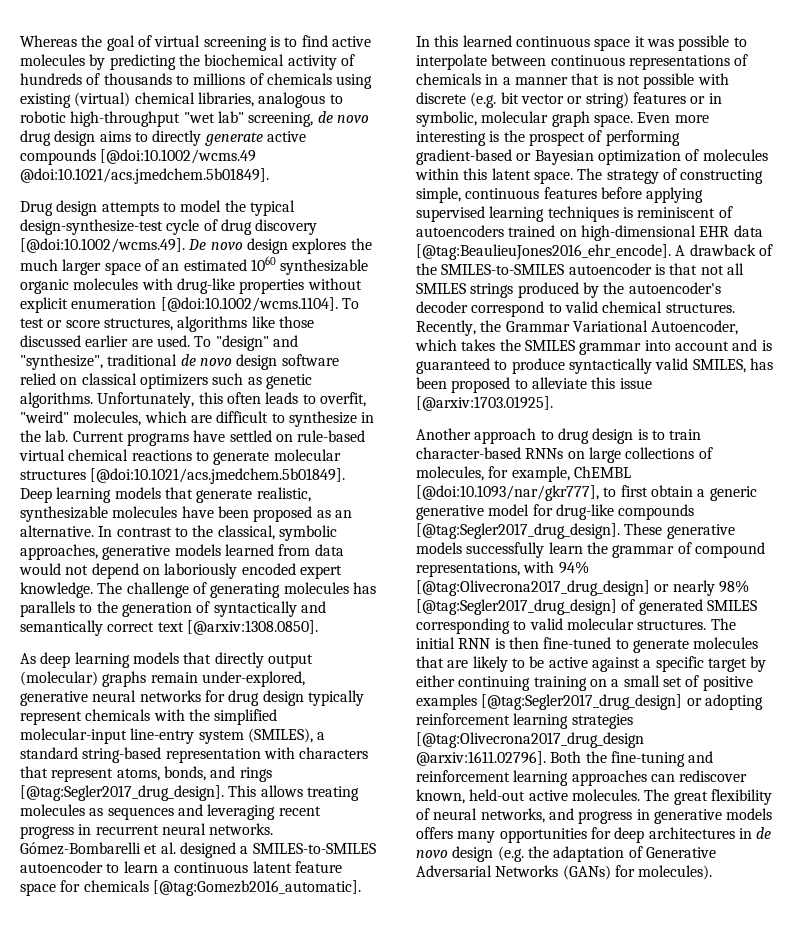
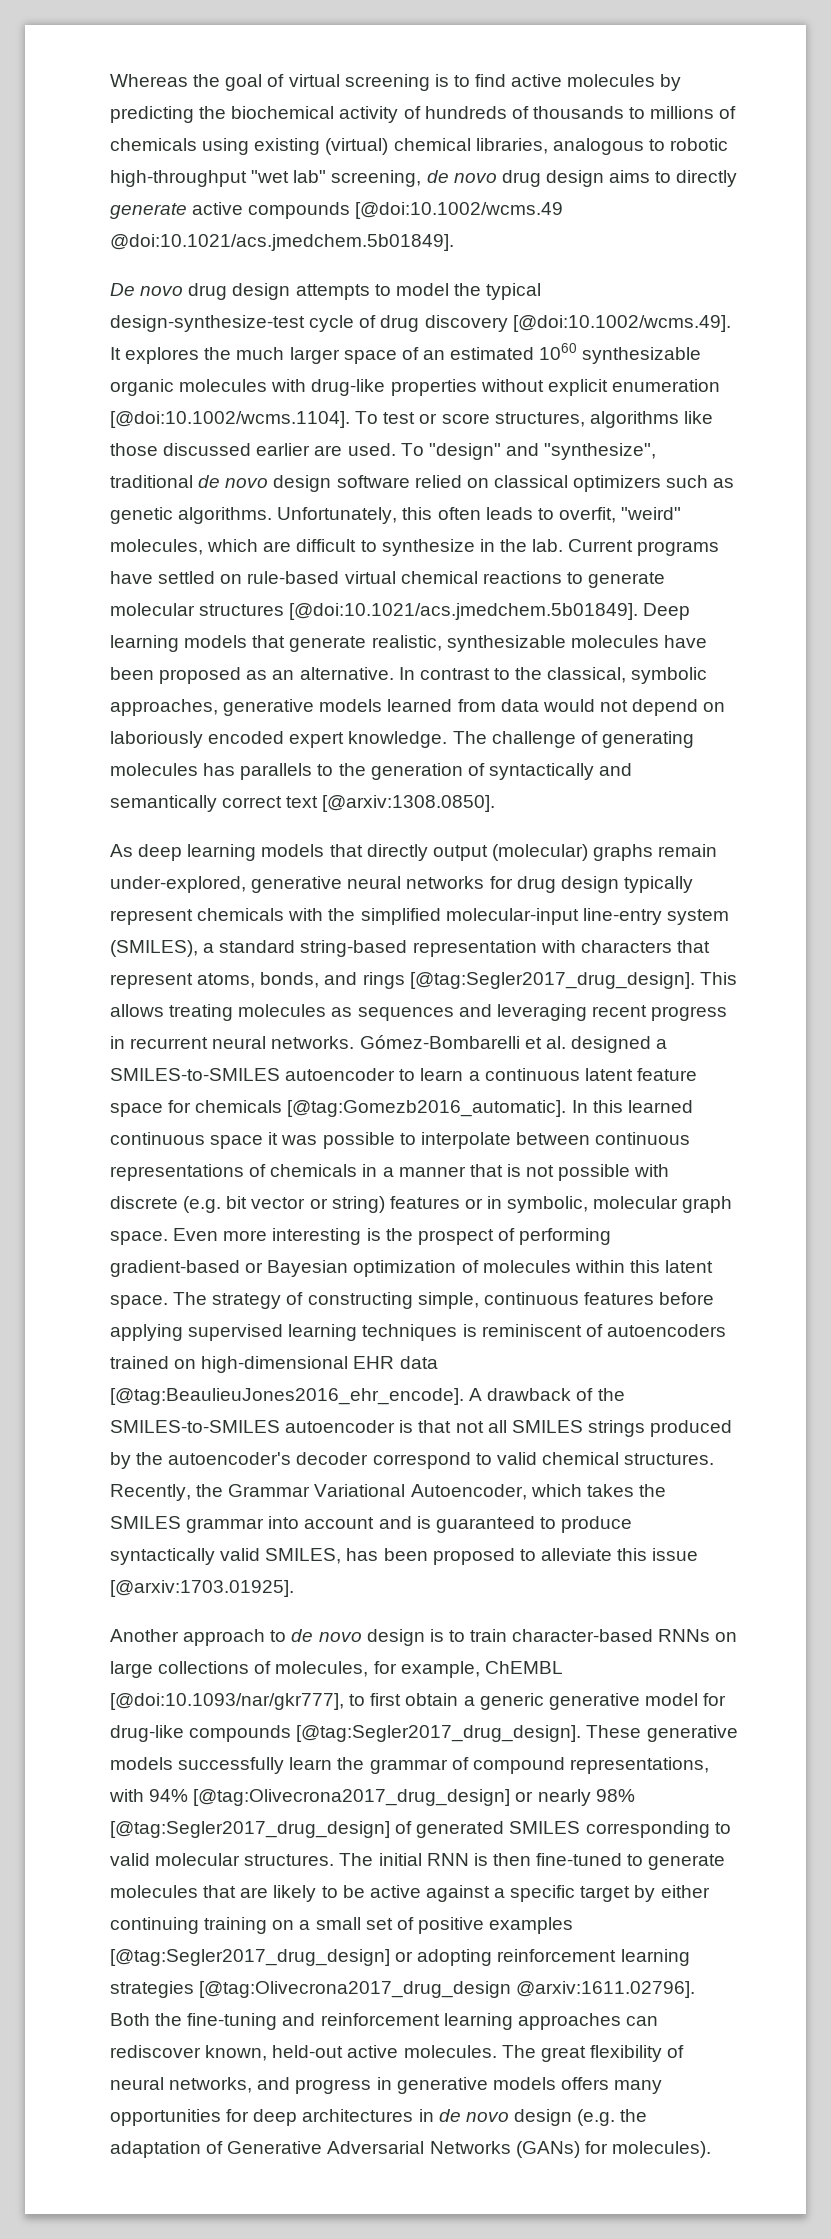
[20,201,53,216] Drug -> [110,283,228,300] De novo drug
[188,238,288,254] De novo design -> [110,347,121,360] It
[557,428,589,444] drug -> [291,1629,362,1642] de novo

